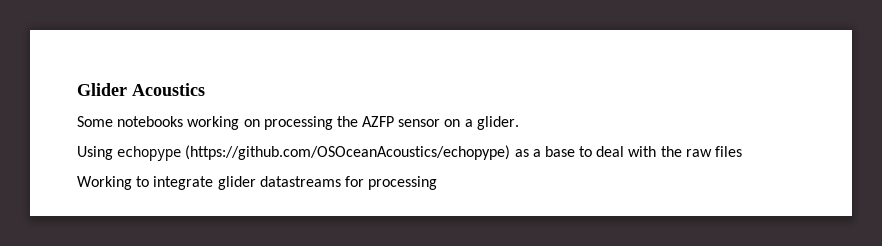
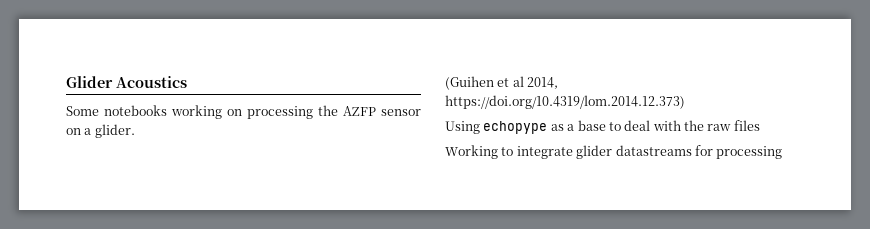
(519, 123) none -> [445,76,559,90] [445,95,685,109] // (Guihen et al 2014, https://doi.org/10.4319/lom.2014.12.373)
[185,145,511,160] (https://github.com/OSOceanAcoustics/echopype) -> (548, 127) none

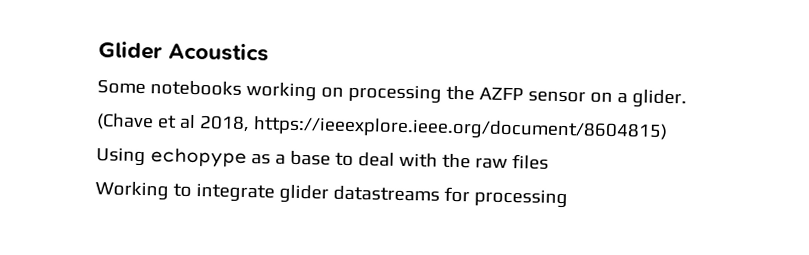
[445,76,494,90] (Guihen -> [96,113,154,131] (Chave
[527,77,559,89] [445,95,685,109] 2014, https://doi.org/10.4319/lom.2014.12.373) -> [198,115,668,142] 2018, https://ieeexplore.ieee.org/document/8604815)

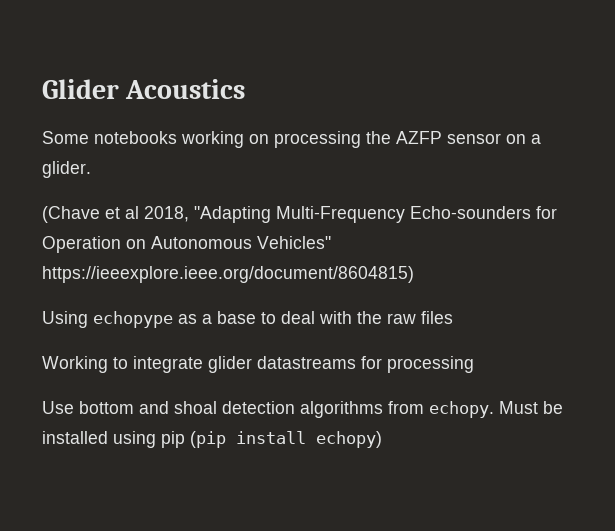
(250, 124) none -> [194,206,557,223] [42,236,331,253] "Adapting Multi-Frequency Echo-sounders for Operation on Autonomous Vehicles"
(568, 198) none -> [42,401,563,418] [42,431,382,448] // Use bottom and shoal detection algorithms from echopy. Must be installed using pip (pip install echopy)

